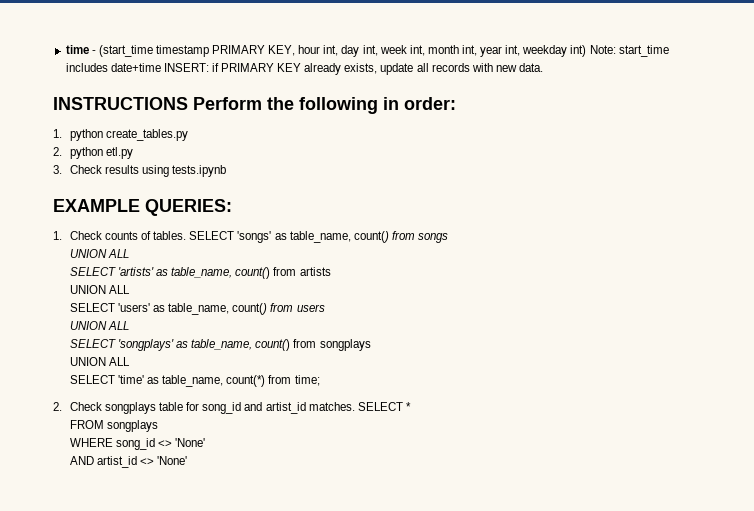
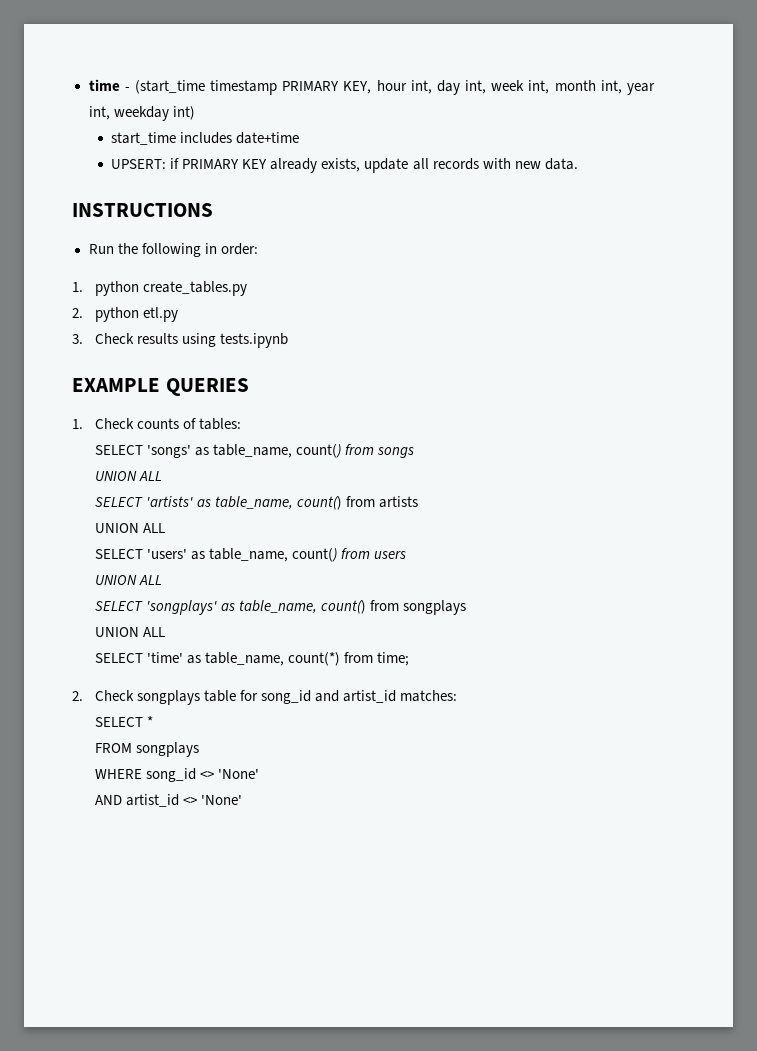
[589,45,616,54] Note: -> (195, 113) //
[163,63,209,72] INSERT: -> [111,159,167,169] // UPSERT:
[193,97,262,110] Perform -> [88,244,114,254] // Run
[145,199,232,216] QUERIES: -> [165,378,249,396] QUERIES
[153,231,187,240] tables. -> [198,418,241,430] tables: //
[308,402,355,411] matches. -> [400,690,458,702] matches: //

